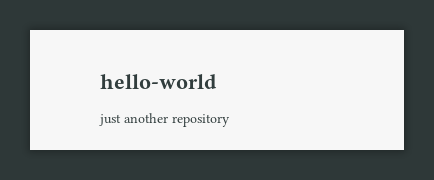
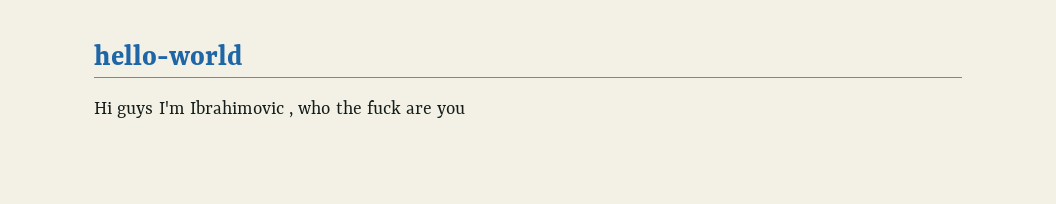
[99,113,230,127] just another repository -> [94,100,466,118] Hi guys I'm Ibrahimovic , who the fuck are you

